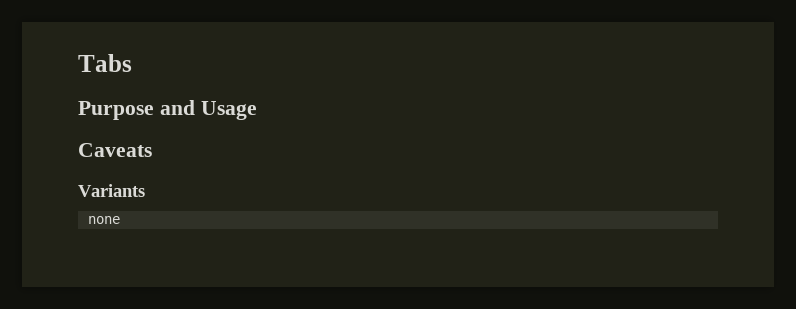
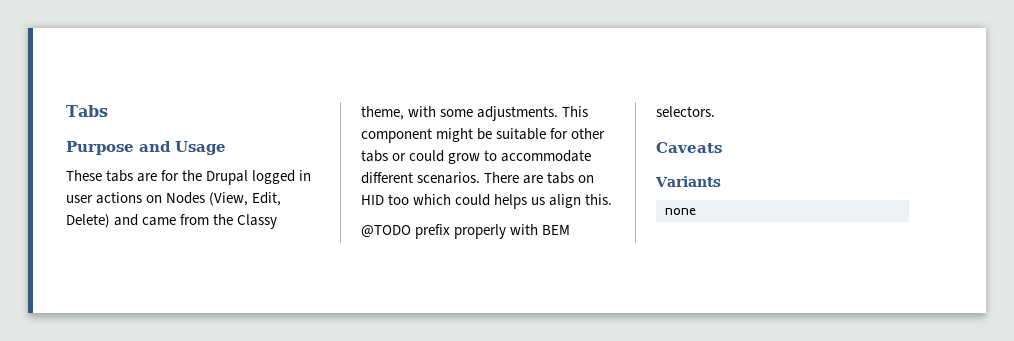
(257, 110) none -> [66,170,312,185] [66,192,282,206] [66,214,278,229] [361,106,589,121] [361,128,606,143] [361,150,592,164] [361,172,595,184] [361,194,613,209] [361,224,571,239] [656,106,715,117] // These tabs are for the Drupal logged in user actions on Nodes (View, Edit, Delete) and came from the Classy theme, with some adjustments. This component might be suitable for other tabs or could grow to accommodate different scenarios. There are tabs on HID too which could helps us align this. // @TODO prefix properly with BEM selectors.

